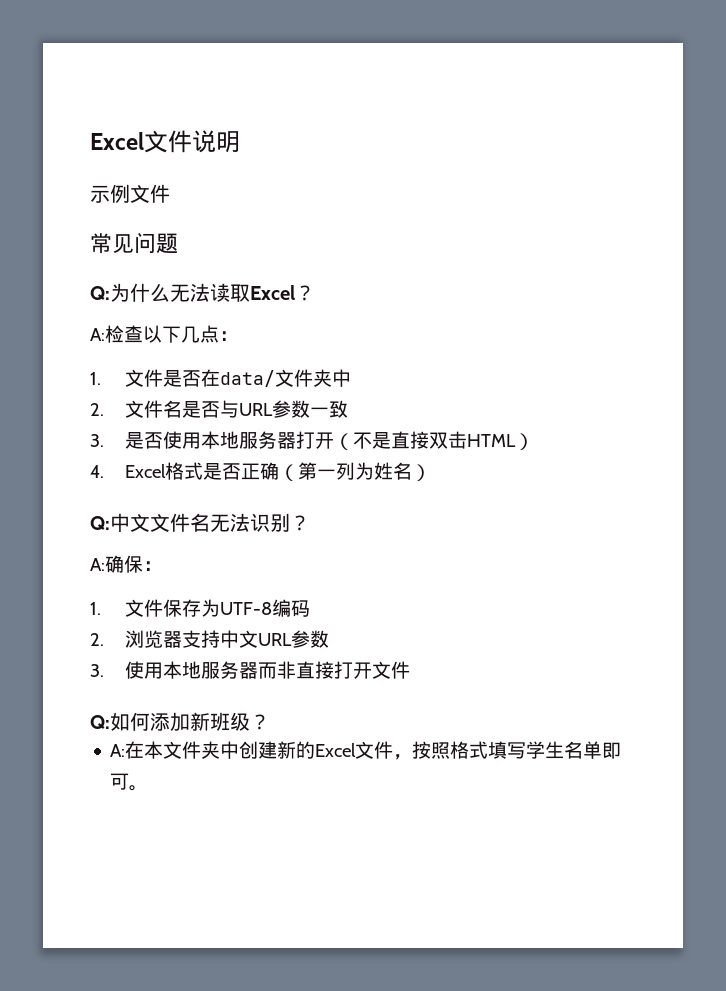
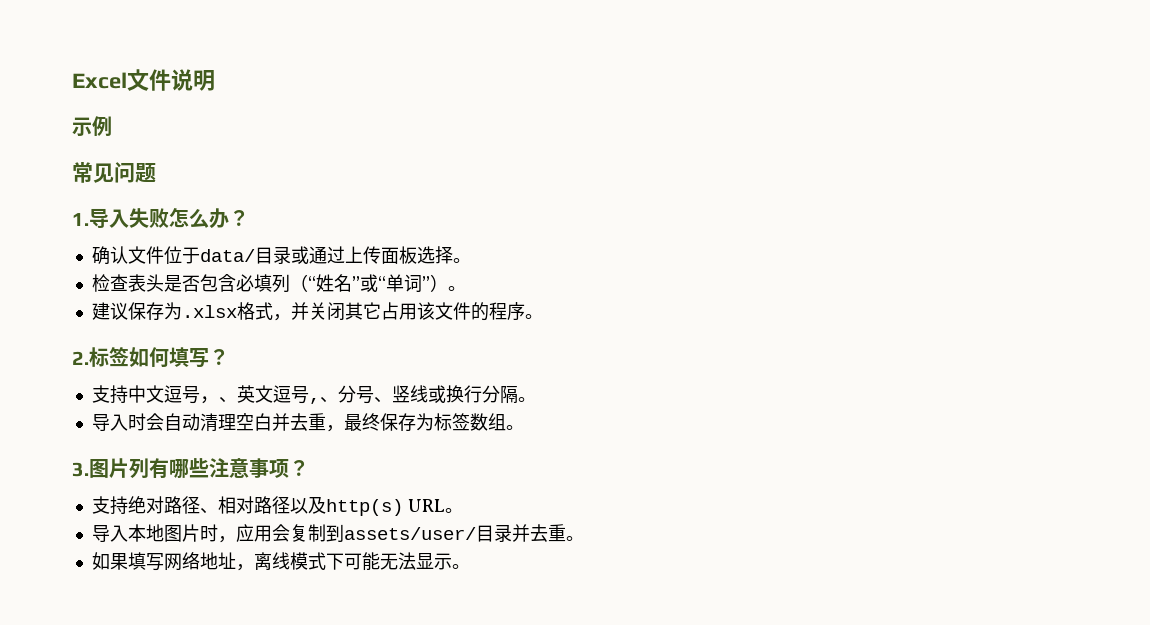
[130,184,170,203] 文件 -> (112, 126) none
[90,283,315,302] [90,325,238,343] [90,369,351,387] [90,400,348,418] [90,431,534,450] [90,462,431,481] [90,513,310,532] [90,555,162,573] [90,599,310,617] [90,630,329,648] [90,661,410,679] [90,712,270,732] [110,741,622,760] [110,773,130,790] Q:为什么无法读取Excel？ // A:检查以下几点： // 1.文件是否在data/文件夹中 // 2.文件名是否与URL参数一致 // 3.是否使用本地服务器打开（不是直接双击HTML） // 4. Excel格式是否正确（第一列为姓名） // Q:中文文件名无法识别？ // A:确保： // 1.文件保存为UTF-8编码 // 2.浏览器支持中文URL参数 // 3.使用本地服务器而非直接打开文件 // Q:如何添加新班级？ // A:在本文件夹中创建新的Excel文件，按照格式填写学生名单即可 -> [72,208,249,229] [91,246,471,265] [91,274,466,293] [91,302,543,321] [72,347,229,368] [91,385,536,404] [91,413,524,432] [72,458,309,479] [91,496,463,516] [91,524,584,543] [91,552,452,571] 1.导入失败怎么办？ // 确认文件位于data/目录或通过上传面板选择。 // 检查表头是否包含必填列（“姓名”或“单词”）。 // 建议保存为.xlsx格式，并关闭其它占用该文件的程序。 // 2.标签如何填写？ // 支持中文逗号，、英文逗号,、分号、竖线或换行分隔。 // 导入时会自动清理空白并去重，最终保存为标签数组。 // 3.图片列有哪些注意事项？ // 支持绝对路径、相对路径以及http(s) URL。 // 导入本地图片时，应用会复制到assets/user/目录并去重。 // 如果填写网络地址，离线模式下可能无法显示

